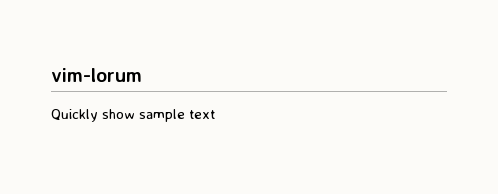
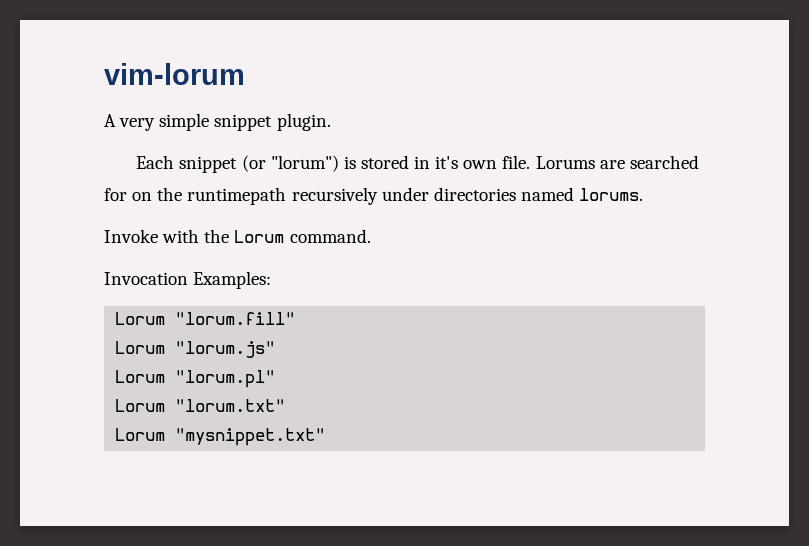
[51,109,215,122] Quickly show sample text -> [104,113,331,131] [136,155,699,173] [104,187,644,205] [104,229,371,243] [104,271,272,289] [115,312,296,325] [115,341,276,358] [115,370,276,388] [115,399,286,412] [115,428,326,446] A very simple snippet plugin. // Each snippet (or "lorum") is stored in it's own file. Lorums are searched for on the runtimepath recursively under directories named lorums. // Invoke with the Lorum command. // Invocation Examples: // Lorum "lorum.fill" // Lorum "lorum.js" // Lorum "lorum.pl" // Lorum "lorum.txt" // Lorum "mysnippet.txt"

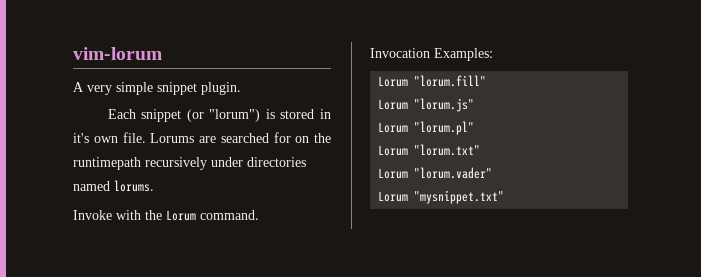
(286, 405) none -> [378,167,493,179] // Lorum "lorum.vader"

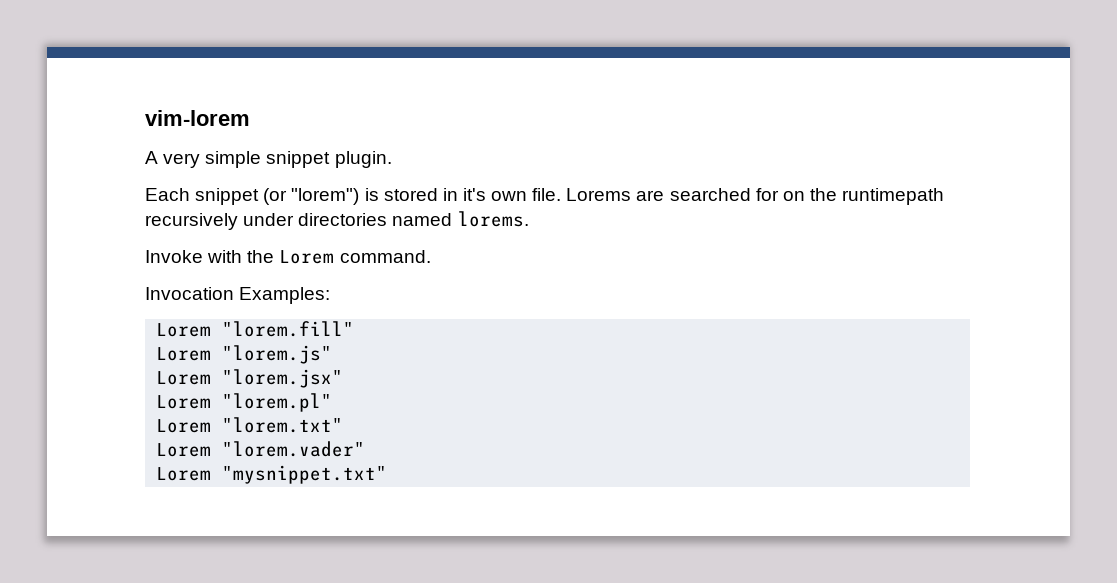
[73,47,162,60] vim-lorum -> [145,110,250,126] vim-lorem
[209,109,261,122] "lorum") -> [291,188,360,205] "lorem")
[150,133,195,143] Lorums -> [566,188,632,201] Lorems
[114,180,154,192] lorums. -> [457,211,529,227] lorems.
[166,210,196,221] Lorum -> [279,250,335,264] Lorem
[378,75,487,87] [378,98,475,112] [378,121,475,135] [378,144,481,156] [378,167,493,179] [378,191,409,202] Lorum "lorum.fill" // Lorum "lorum.js" // Lorum "lorum.pl" // Lorum "lorum.txt" // Lorum "lorum.vader" // Lorum -> [156,321,355,337] [156,345,333,364] [156,369,344,388] [156,393,333,412] [156,417,344,433] [156,441,366,457] [156,467,212,481] Lorem "lorem.fill" // Lorem "lorem.js" // Lorem "lorem.jsx" // Lorem "lorem.pl" // Lorem "lorem.txt" // Lorem "lorem.vader" // Lorem

